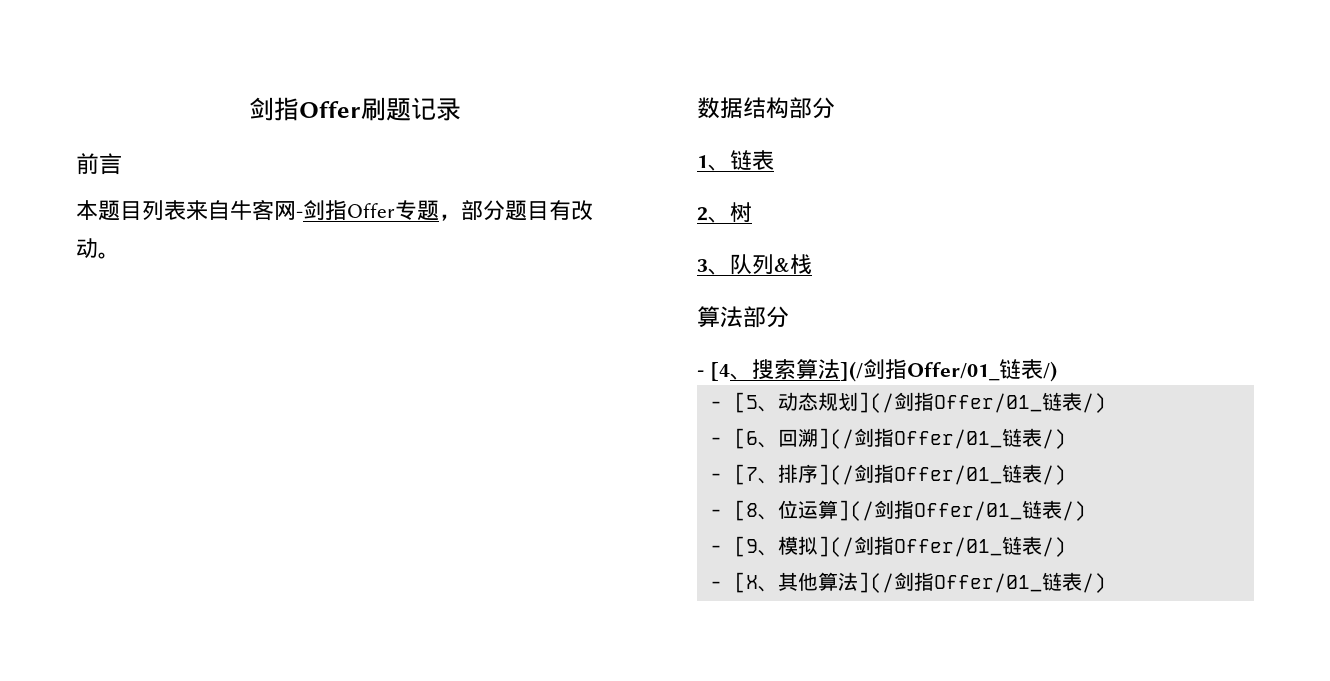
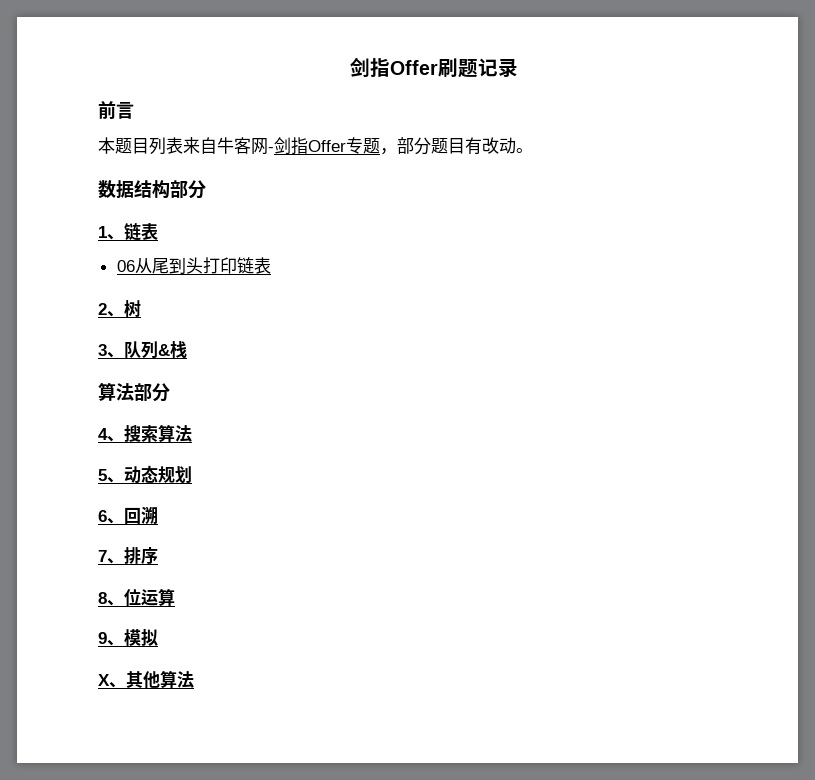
(774, 160) none -> [116,257,271,274] // 06从尾到头打印链表
[697,362,730,381] - [4 -> [98,428,108,440] 4
[839,359,1057,382] [709,392,1106,413] [709,428,1066,449] [709,464,1066,485] [709,500,1086,521] [709,536,1066,557] [709,572,1106,593] ](/剑指Offer/01_链表/) // - [5、动态规划](/剑指Offer/01_链表/) // - [6、回溯](/剑指Offer/01_链表/) // - [7、排序](/剑指Offer/01_链表/) // - [8、位运算](/剑指Offer/01_链表/) // - [9、模拟](/剑指Offer/01_链表/) // - [X、其他算法](/剑指Offer/01_链表/) -> [98,465,192,483] [98,506,158,524] [98,547,158,564] [98,588,175,606] [98,629,158,646] [98,670,194,689] // 5、动态规划 // 6、回溯 // 7、排序 // 8、位运算 // 9、模拟 // X、其他算法

